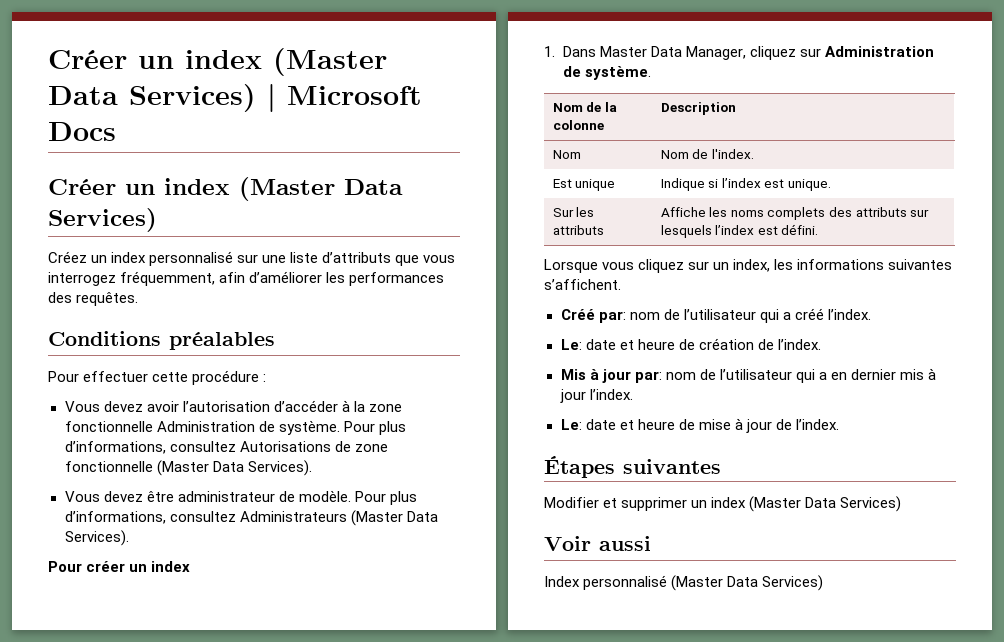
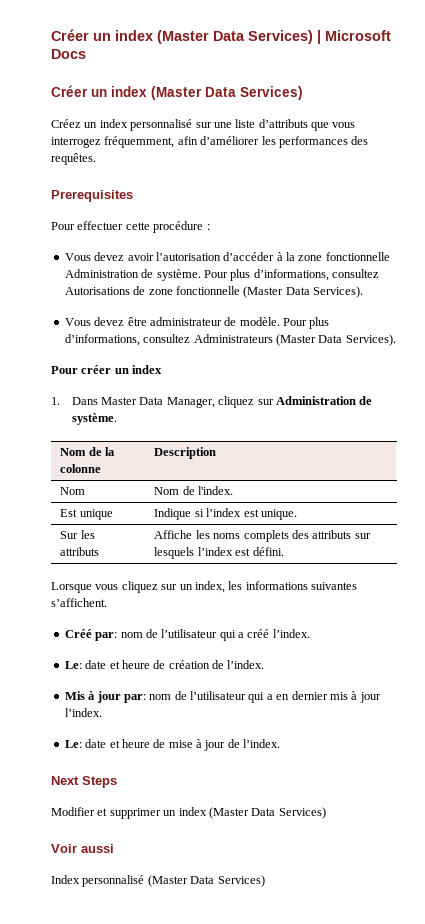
[48,331,275,350] Conditions préalables -> [51,190,133,202] Prerequisites
[544,455,721,478] Étapes suivantes -> [51,776,117,788] Next Steps

